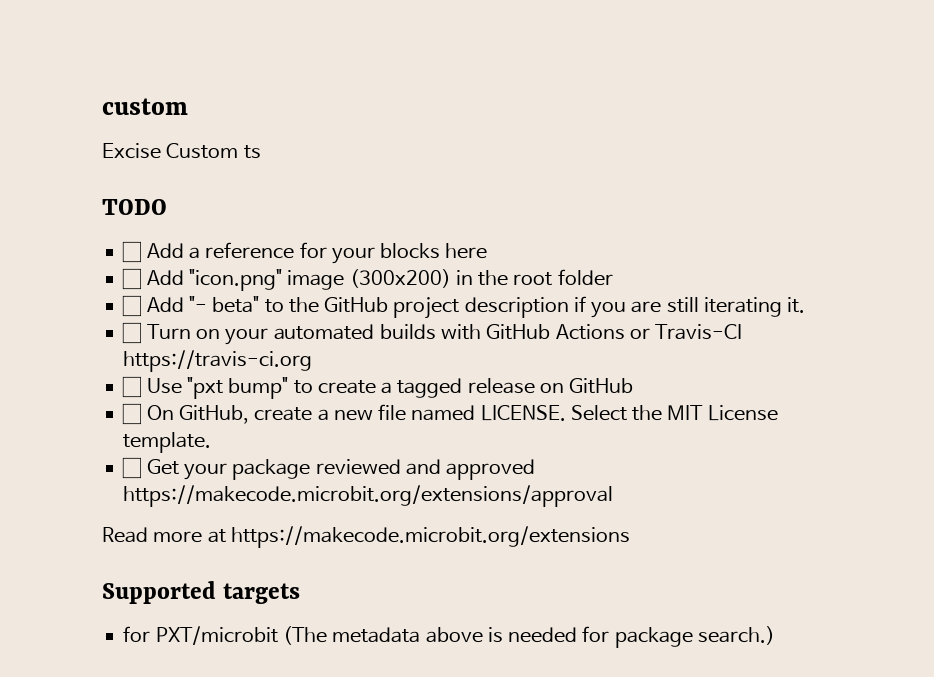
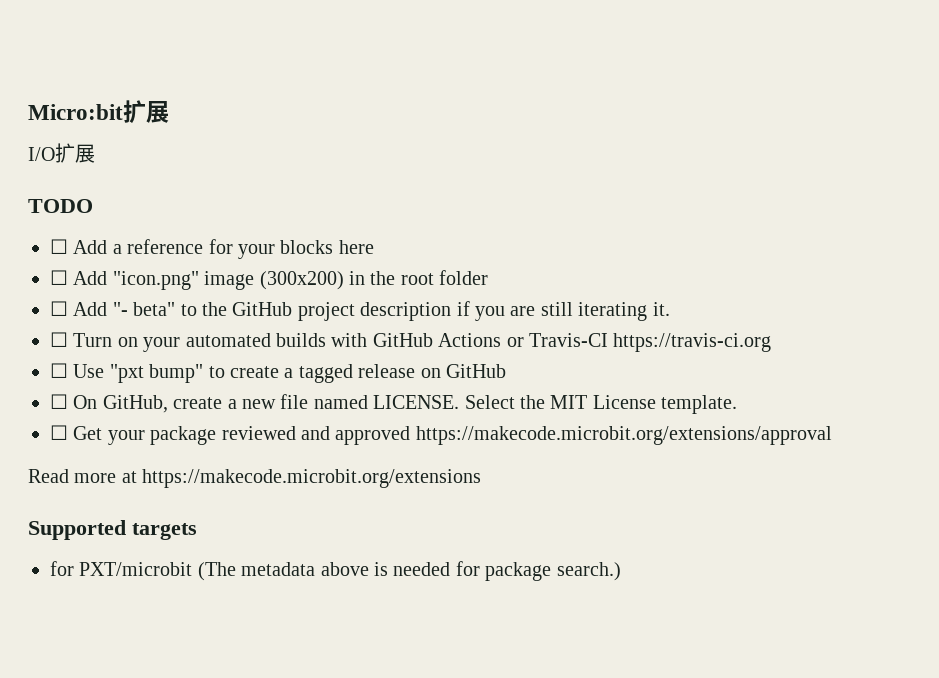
[102,98,188,115] [102,143,261,159] custom // Excise Custom ts -> [28,100,169,124] [28,143,95,163] Micro:bit扩展 // I/O扩展

